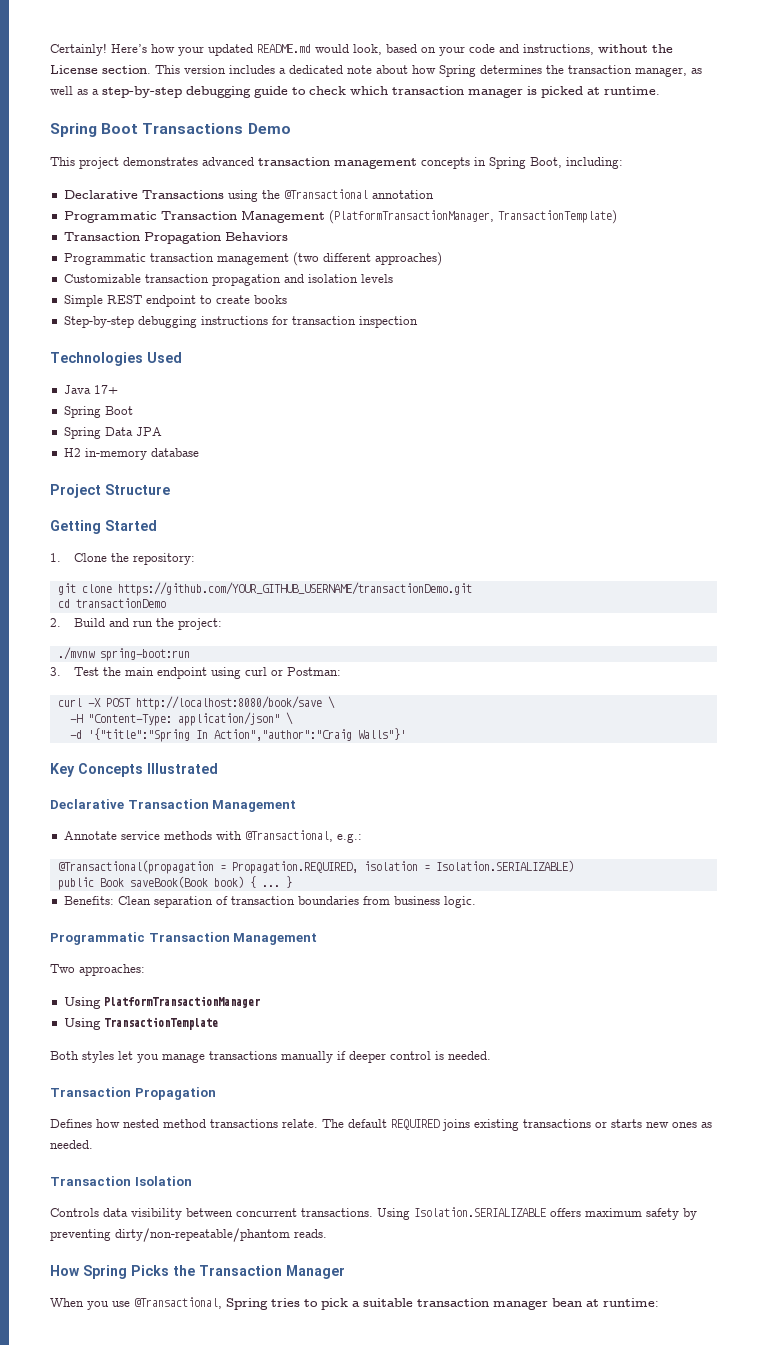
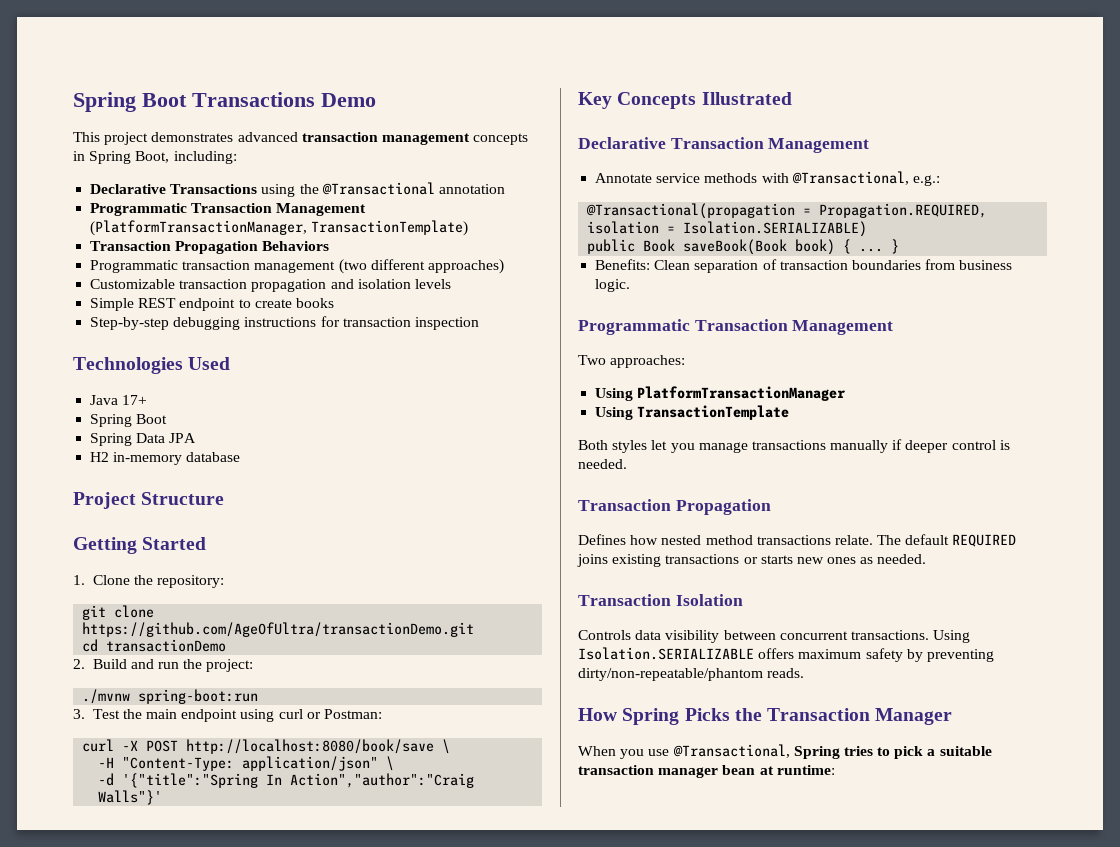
[50,43,673,56] [50,65,702,77] [50,86,660,98] Certainly! Here’s how your updated README.md would look, based on your code and instructions, without the License section. This version includes a dedicated note about how Spring determines the transaction manager, as well as a step-by-step debugging guide to check which transaction manager is picked at runtime. // -> (73, 102) none
[117,582,472,596] https://github.com/YOUR_GITHUB_USERNAME/transactionDemo.git -> [82,622,475,637] https://github.com/AgeOfUltra/transactionDemo.git

